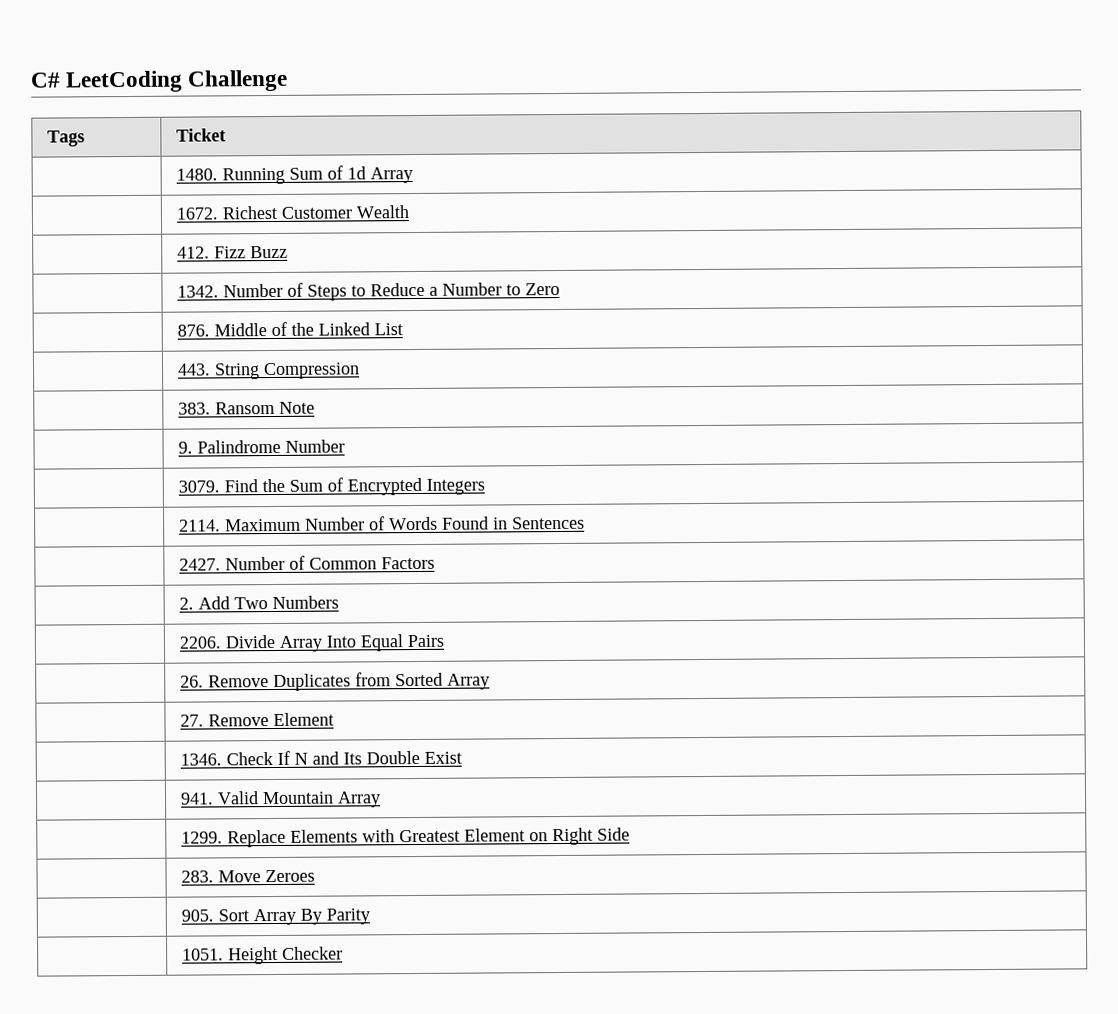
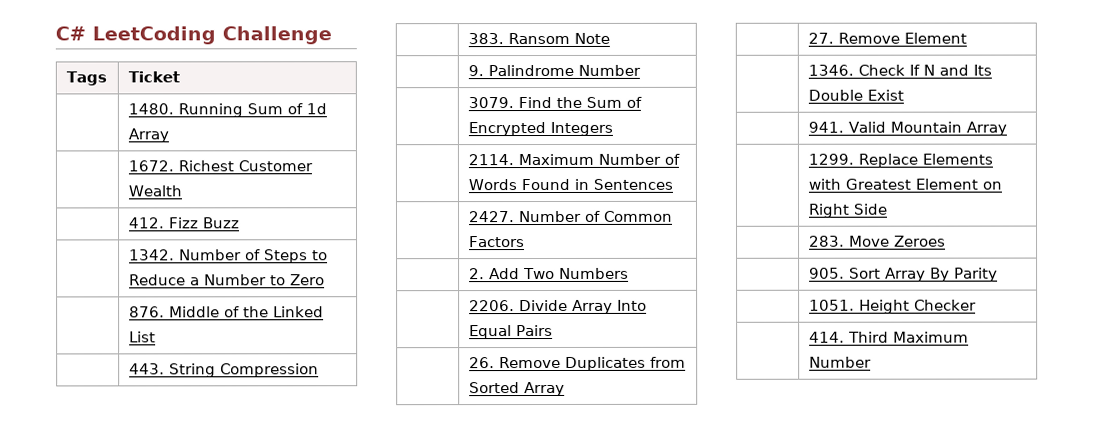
(343, 953) none -> [808,331,969,343] [808,356,872,368] // | 414. Third Maximum Number

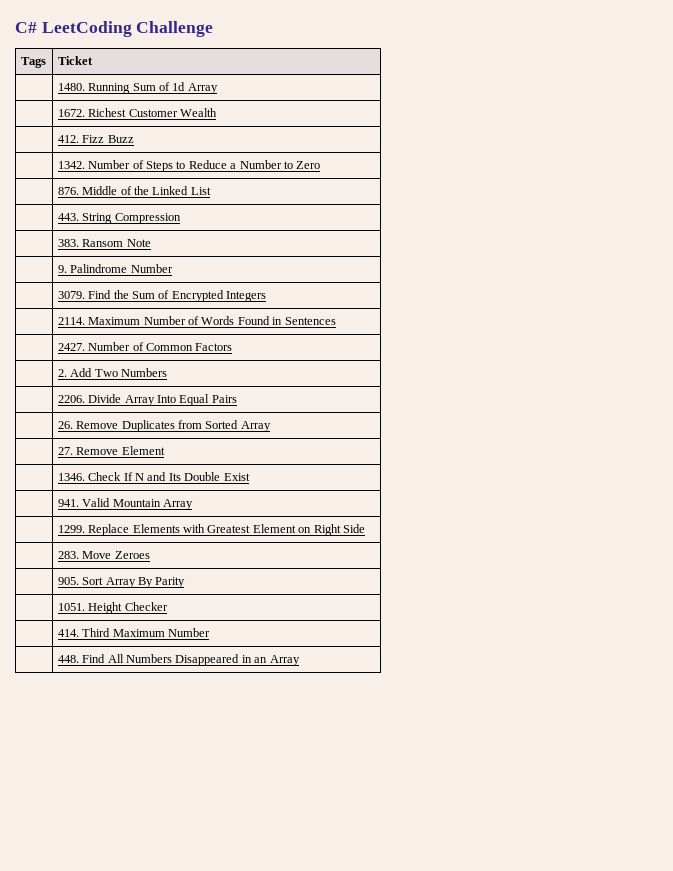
(872, 362) none -> [57,654,300,666] // | 448. Find All Numbers Disappeared in an Array

